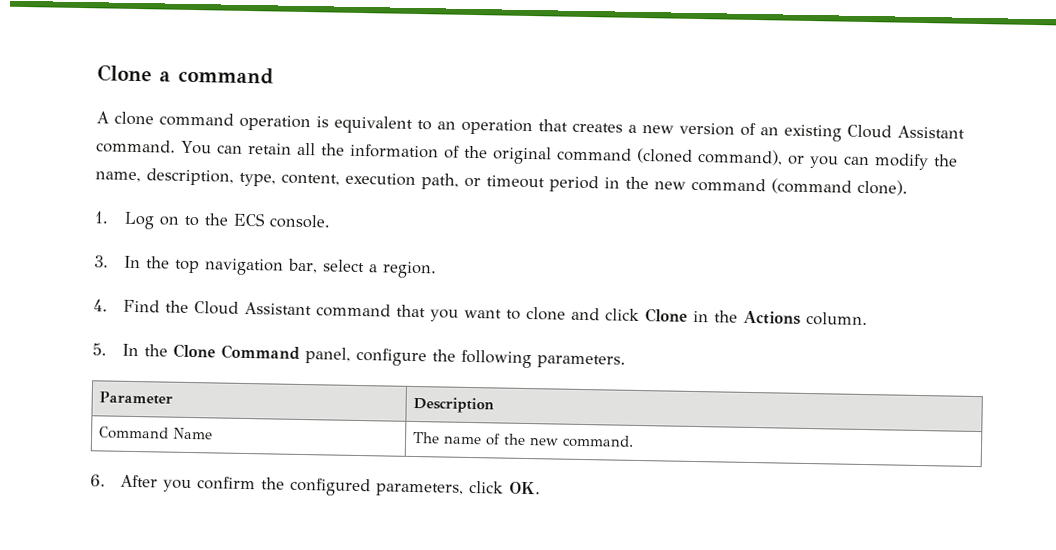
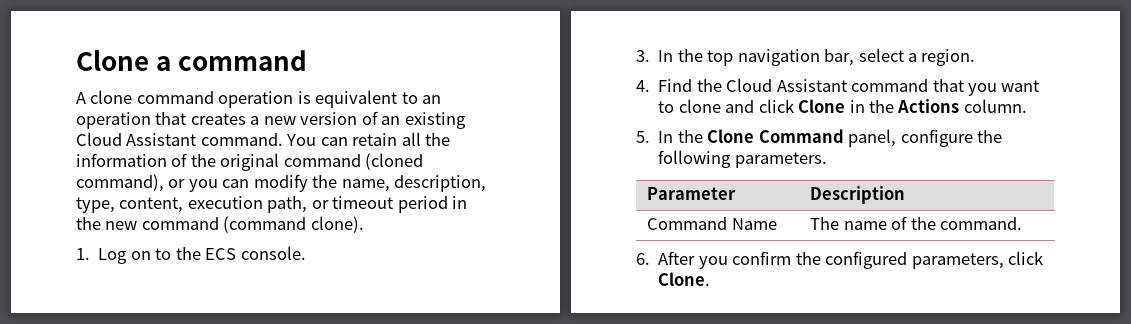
[528,437,559,446] new -> (936, 223) none
[508,481,541,495] OK. -> [658,272,711,286] Clone.

